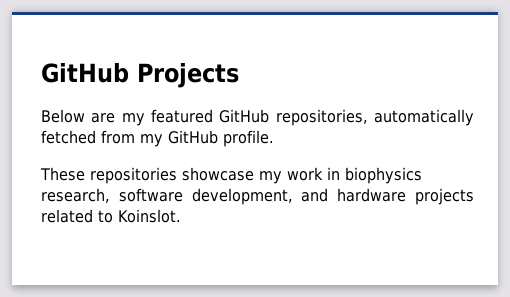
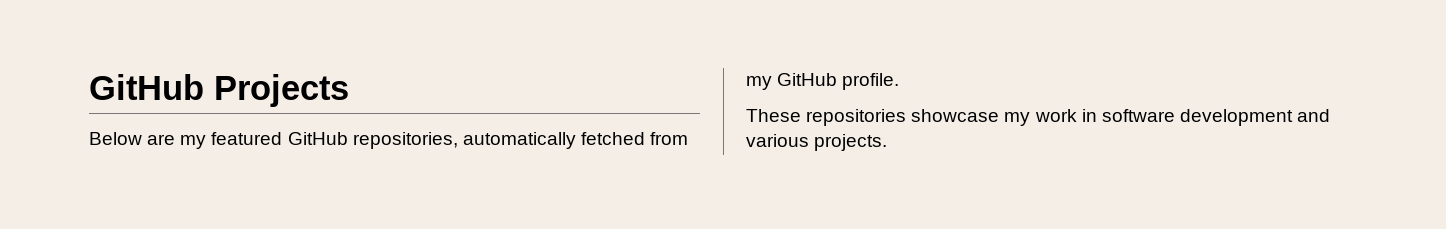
[345,167,422,184] [41,188,475,205] [41,209,181,223] biophysics research, software development, and hardware projects related to Koinslot. -> [1101,109,1331,126] [746,134,888,151] software development and various projects.

